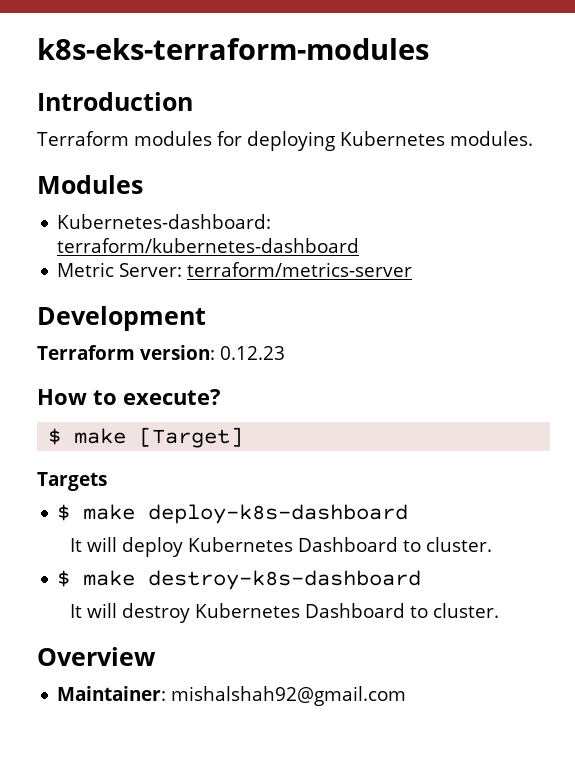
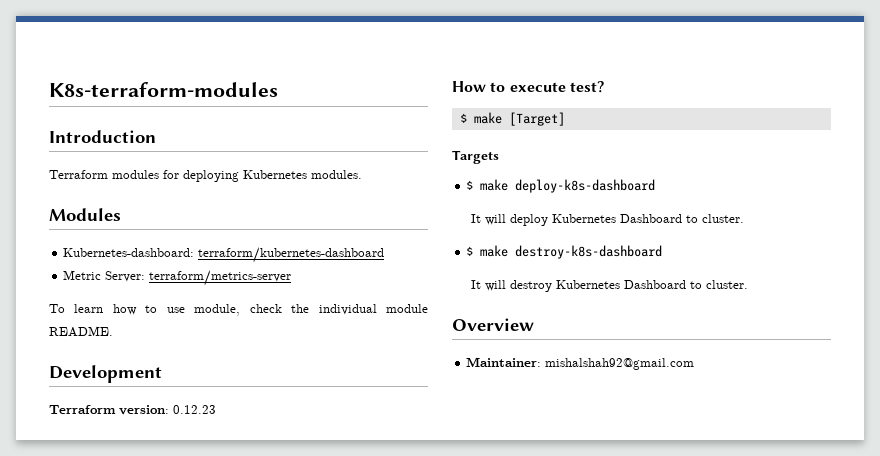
[37,38,429,60] k8s-eks-terraform-modules -> [49,82,278,97] K8s-terraform-modules
(413, 269) none -> [49,304,429,316] [49,326,113,337] // To learn how to use module, check the individual module README.
[123,389,221,405] execute? -> [509,81,604,93] execute test?

